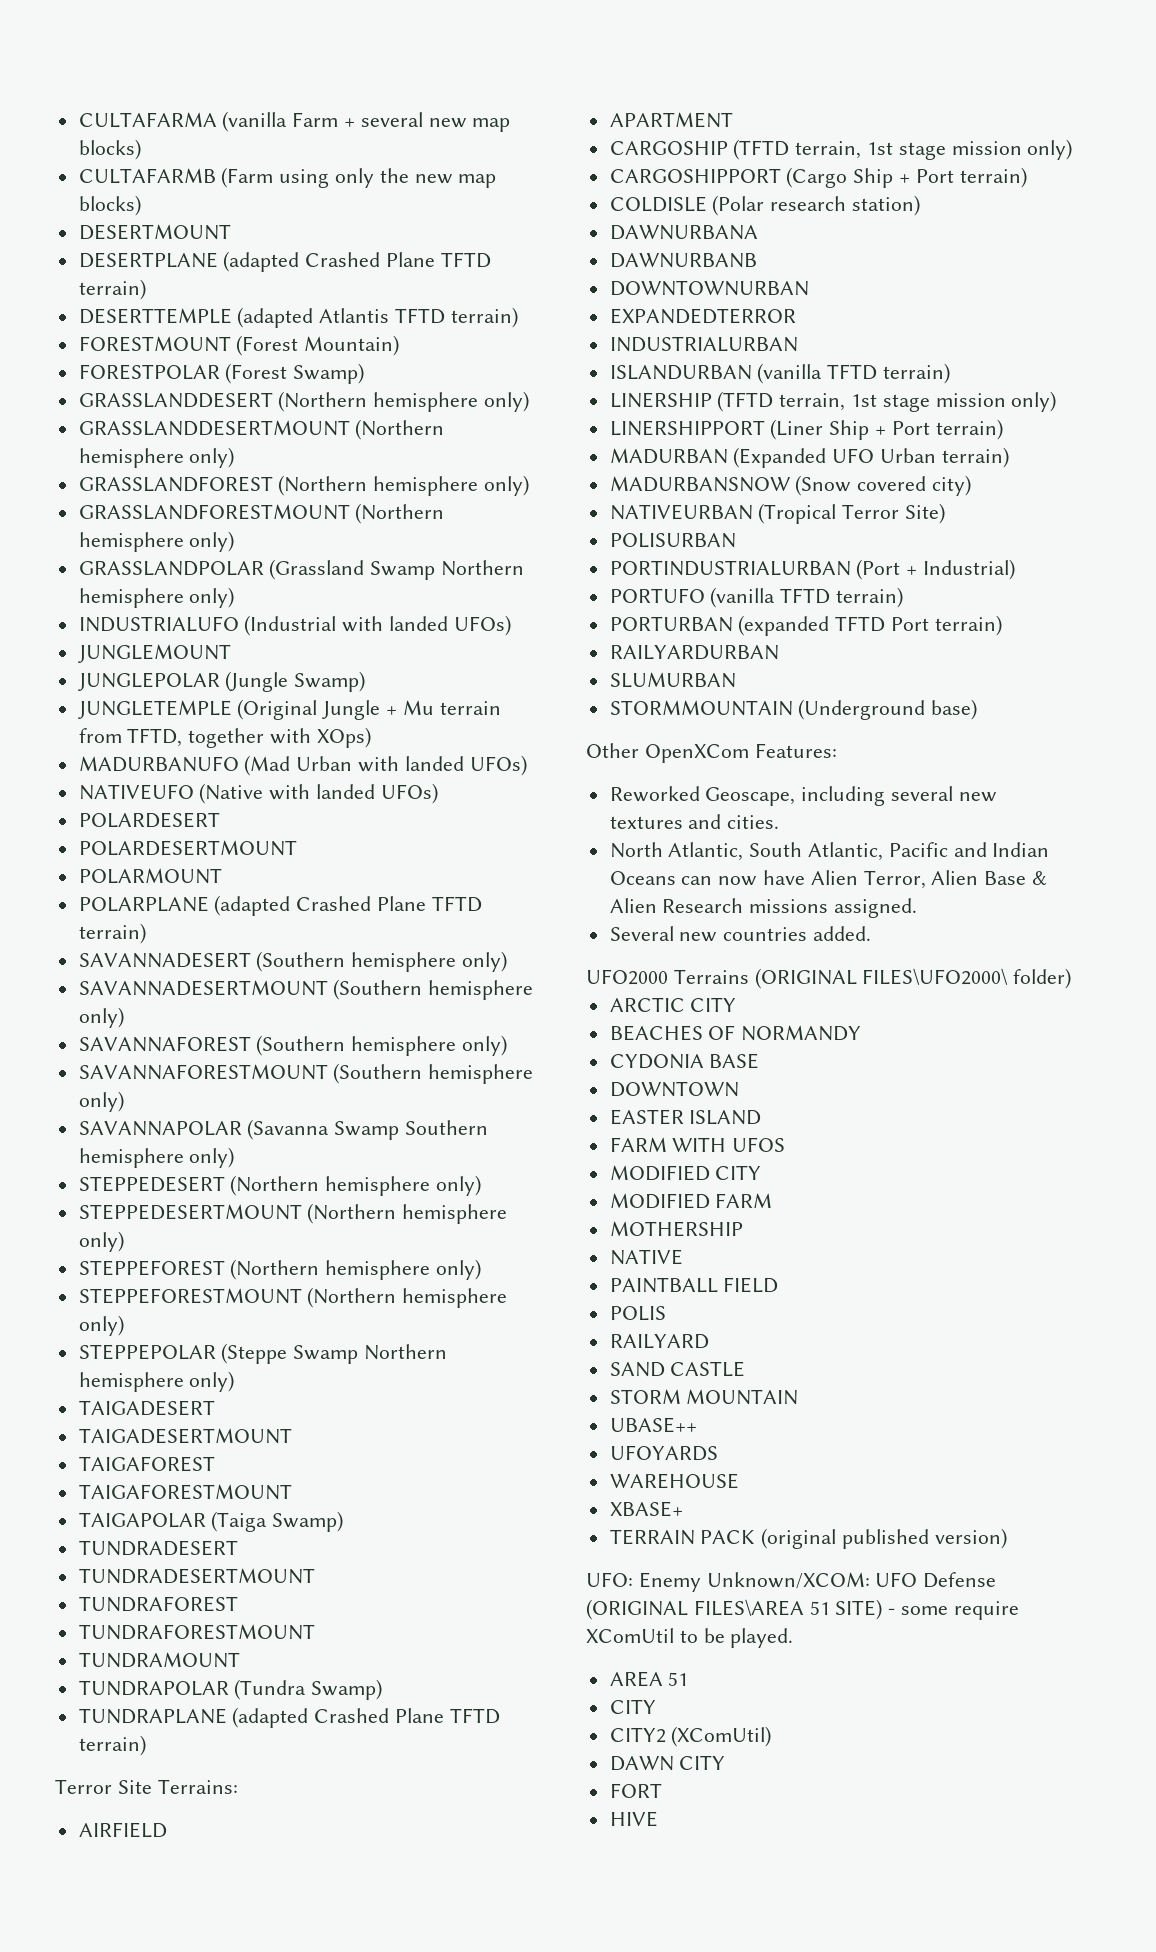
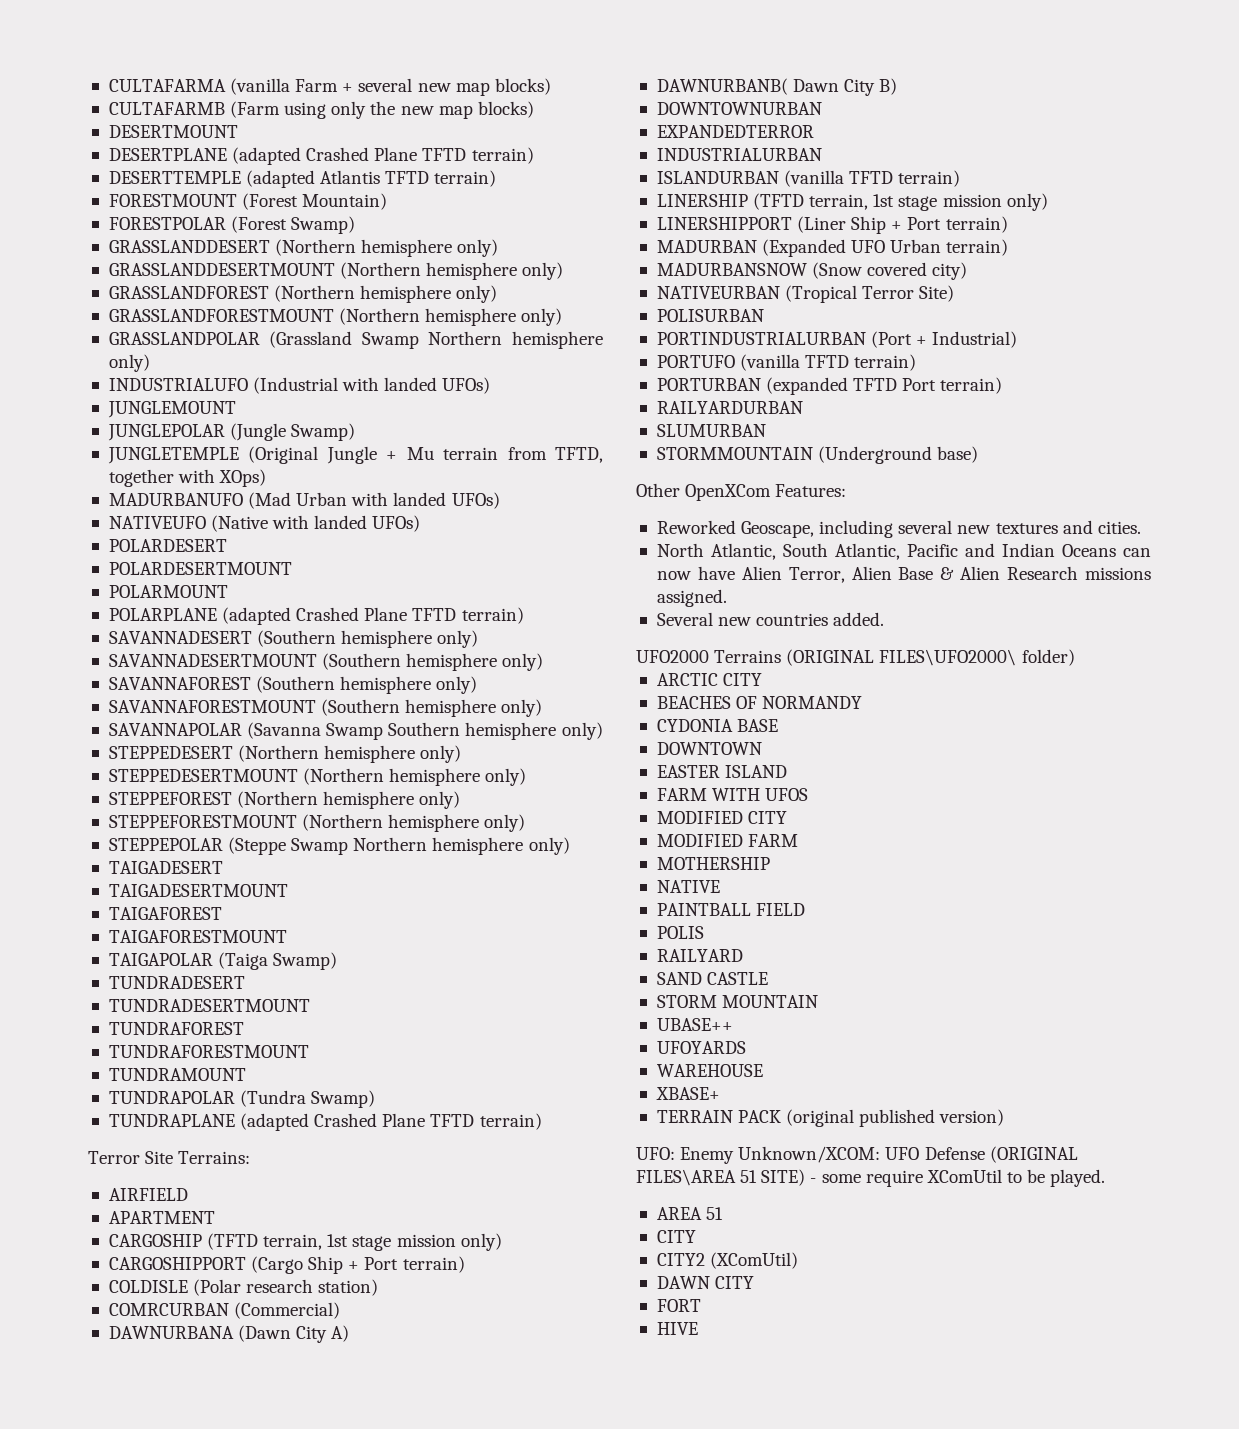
(921, 205) none -> [108,1302,341,1319] // COMRCURBAN (Commercial)
[609,253,757,268] // DAWNURBANB -> [238,1325,350,1343] [656,78,898,96] (Dawn City A) // DAWNURBANB( Dawn City B)

